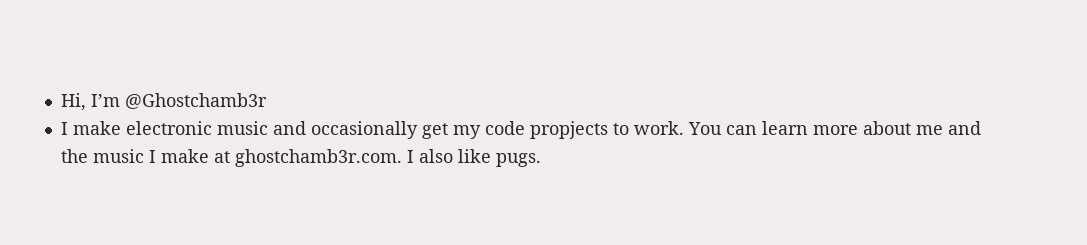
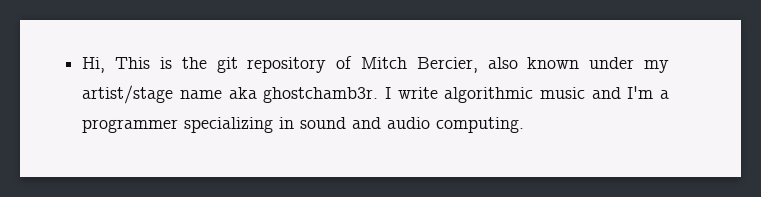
[90,93,267,109] [60,121,981,139] [60,149,541,167] I’m @Ghostchamb3r // I make electronic music and occasionally get my code propjects to work. You can learn more about me and the music I make at ghostchamb3r.com. I also like pugs. -> [115,56,669,73] [82,85,669,104] [82,117,525,133] This is the git repository of Mitch Bercier, also known under my artist/stage name aka ghostchamb3r. I write algorithmic music and I'm a programmer specializing in sound and audio computing.

